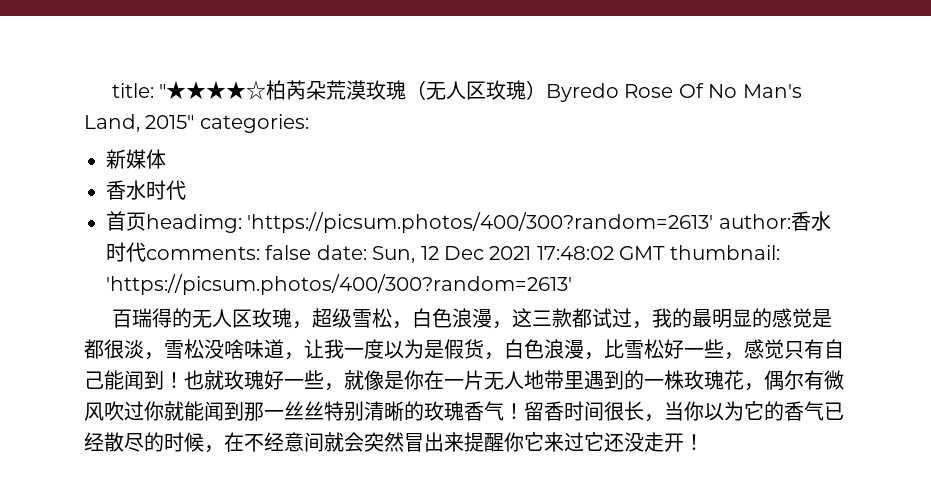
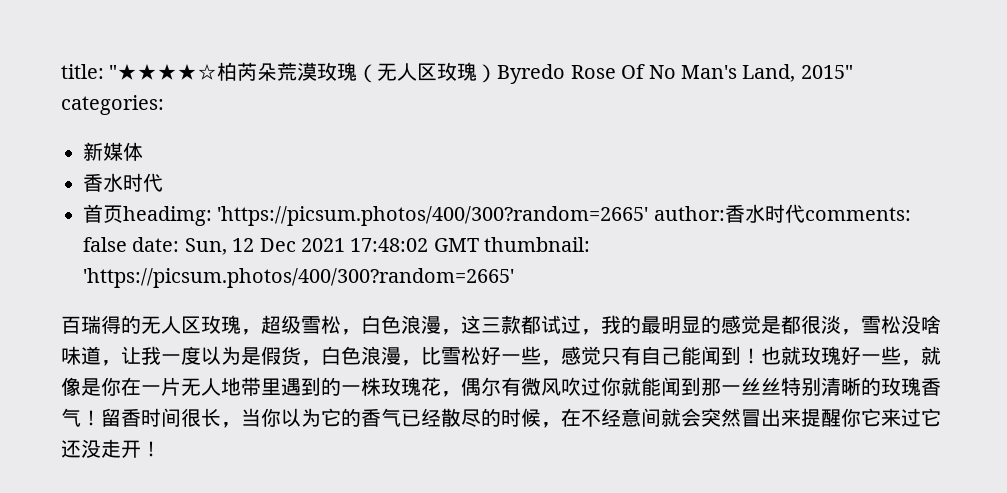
[247,212,714,233] 'https://picsum.photos/400/300?random=2613' -> [217,206,649,226] 'https://picsum.photos/400/300?random=2665'
[106,274,572,295] 'https://picsum.photos/400/300?random=2613' -> [83,268,514,288] 'https://picsum.photos/400/300?random=2665'

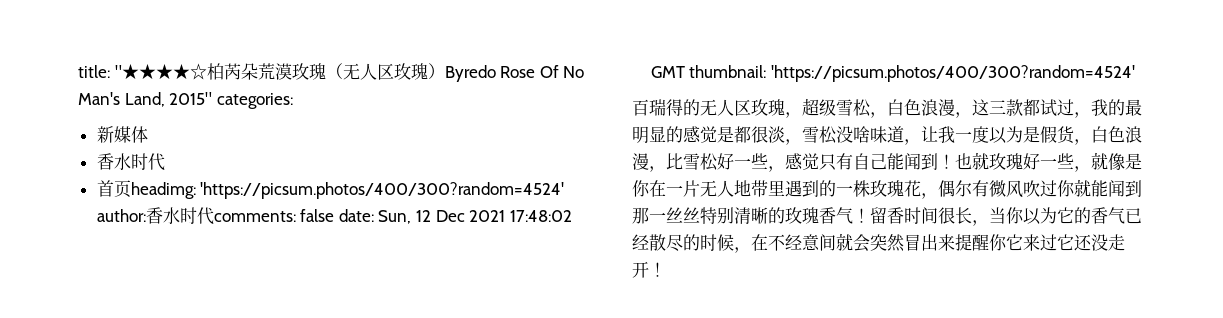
[217,206,649,226] 'https://picsum.photos/400/300?random=2665' -> [200,182,565,199] 'https://picsum.photos/400/300?random=4524'
[83,268,514,288] 'https://picsum.photos/400/300?random=2665' -> [770,65,1135,82] 'https://picsum.photos/400/300?random=4524'

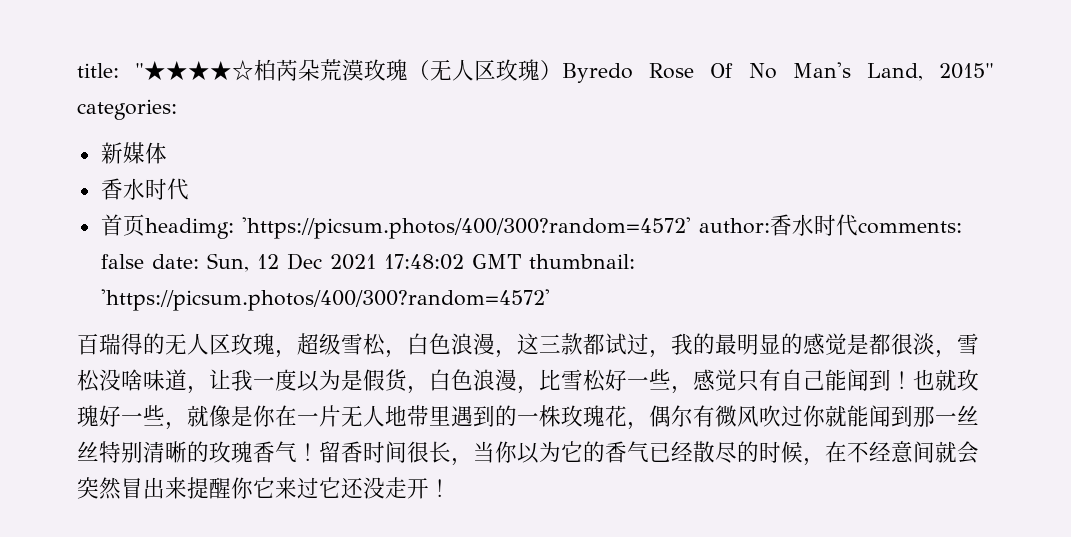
[200,182,565,199] 'https://picsum.photos/400/300?random=4524' -> [241,217,691,239] 'https://picsum.photos/400/300?random=4572'
[770,65,1135,82] 'https://picsum.photos/400/300?random=4524' -> [100,289,550,311] 'https://picsum.photos/400/300?random=4572'

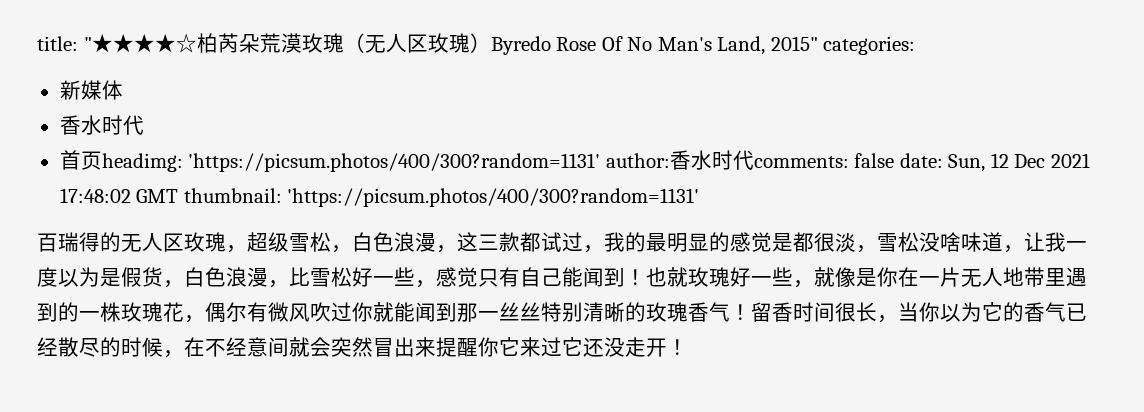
[241,217,691,239] 'https://picsum.photos/400/300?random=4572' -> [188,153,601,172] 'https://picsum.photos/400/300?random=1131'
[100,289,550,311] 'https://picsum.photos/400/300?random=4572' -> [287,188,700,207] 'https://picsum.photos/400/300?random=1131'

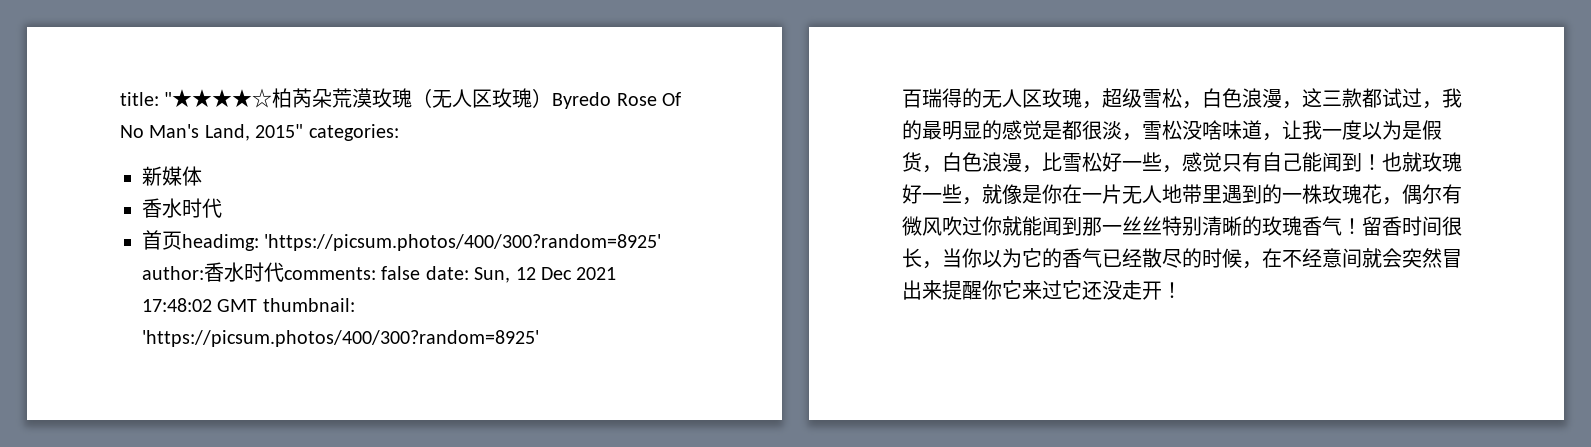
[188,153,601,172] 'https://picsum.photos/400/300?random=1131' -> [264,234,662,251] 'https://picsum.photos/400/300?random=8925'
[287,188,700,207] 'https://picsum.photos/400/300?random=1131' -> [142,330,539,347] 'https://picsum.photos/400/300?random=8925'

